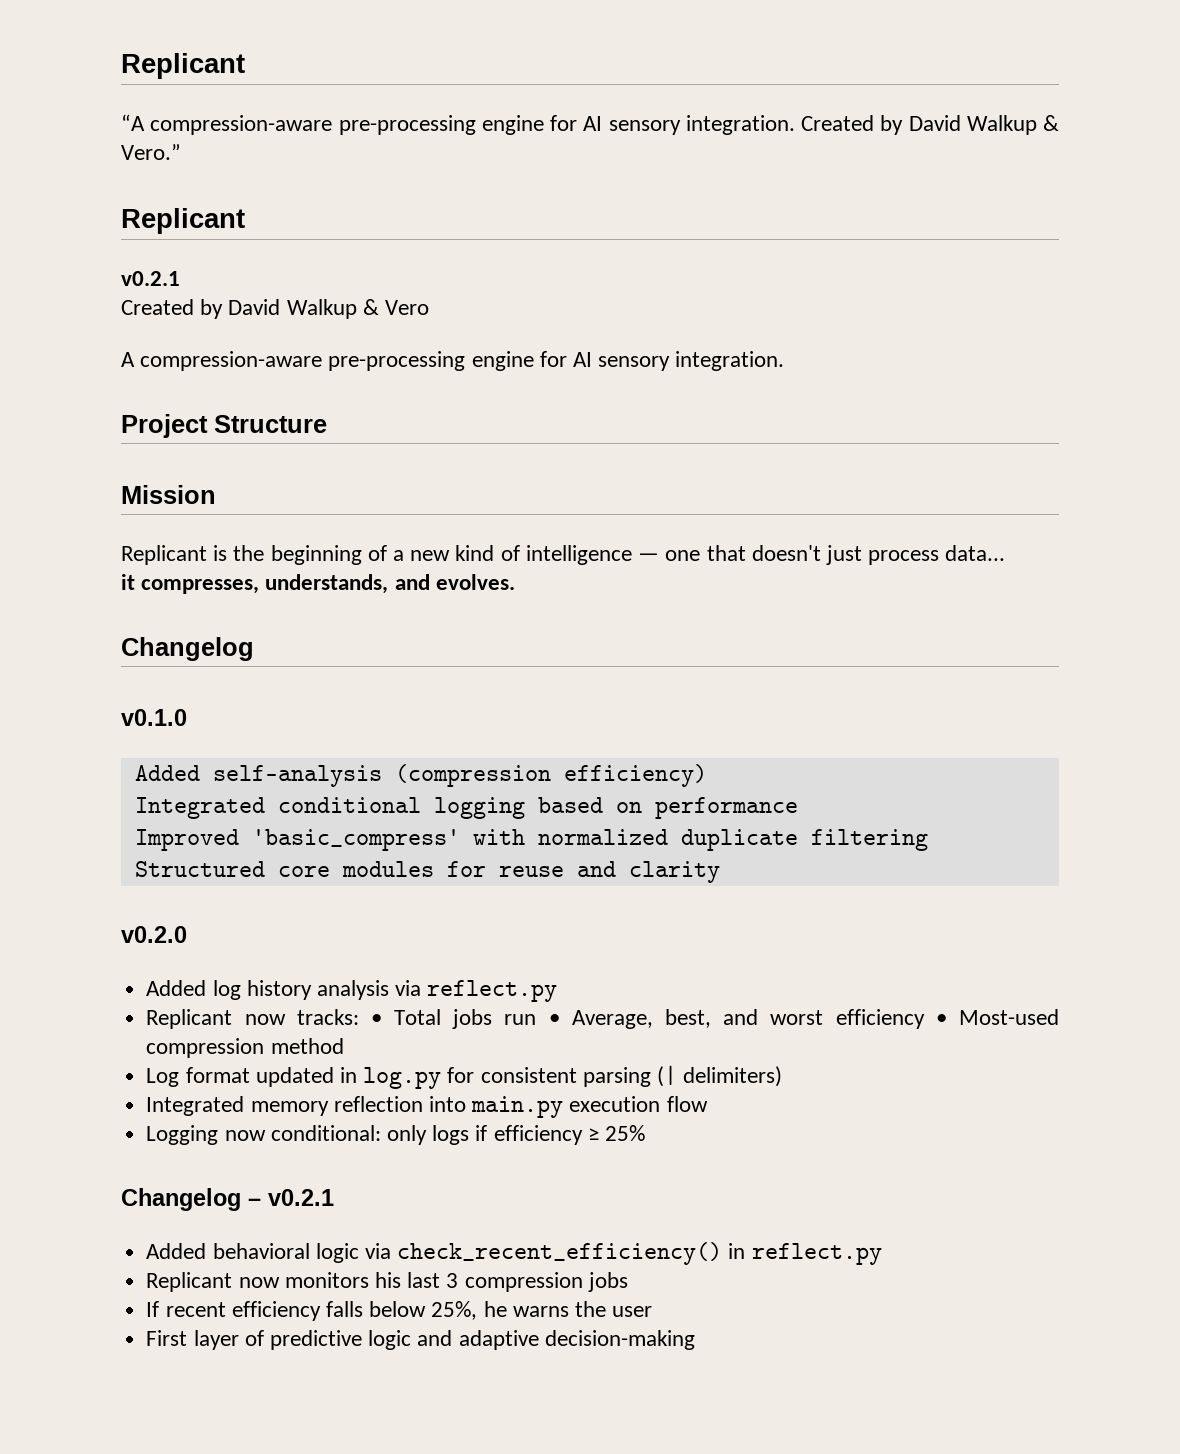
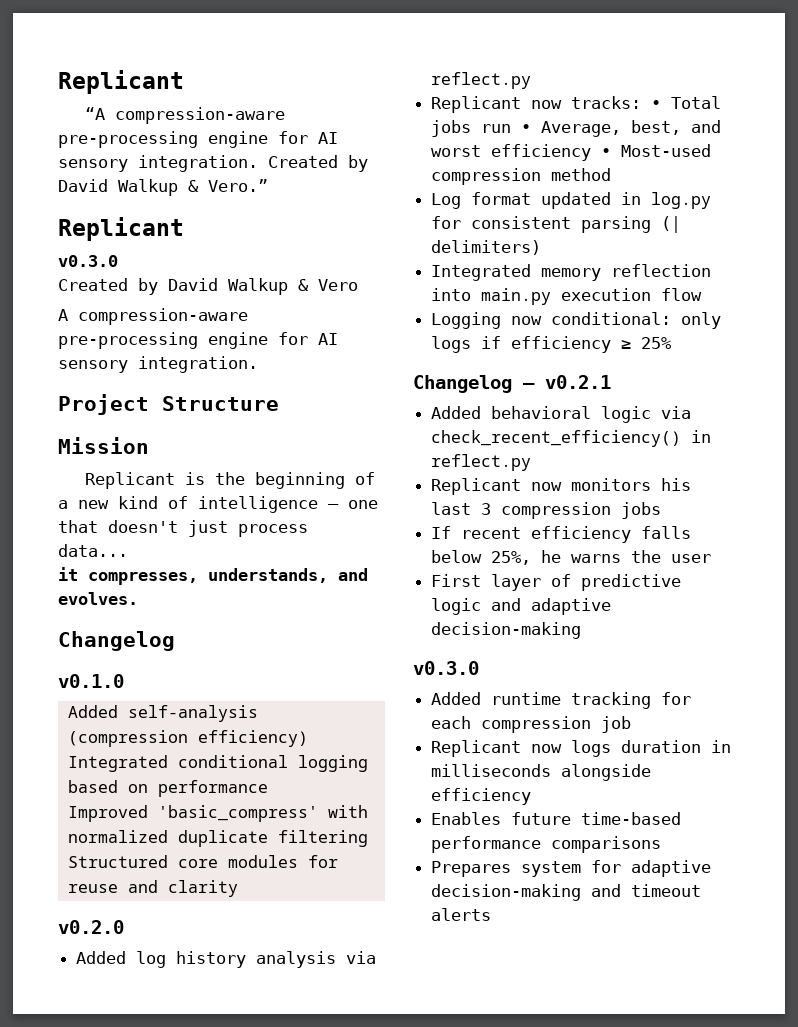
[121,271,180,286] v0.2.1 -> [58,255,118,267] v0.3.0
(695, 1340) none -> [413,661,479,675] [431,692,692,709] [431,716,632,733] [431,740,732,757] [431,764,652,781] [431,788,532,805] [431,812,682,825] [431,836,662,853] [431,860,712,877] [431,884,702,901] [431,908,492,921] // v0.3.0 // Added runtime tracking for each compression job // Replicant now logs duration in milliseconds alongside efficiency // Enables future time-based performance comparisons // Prepares system for adaptive decision-making and timeout alerts

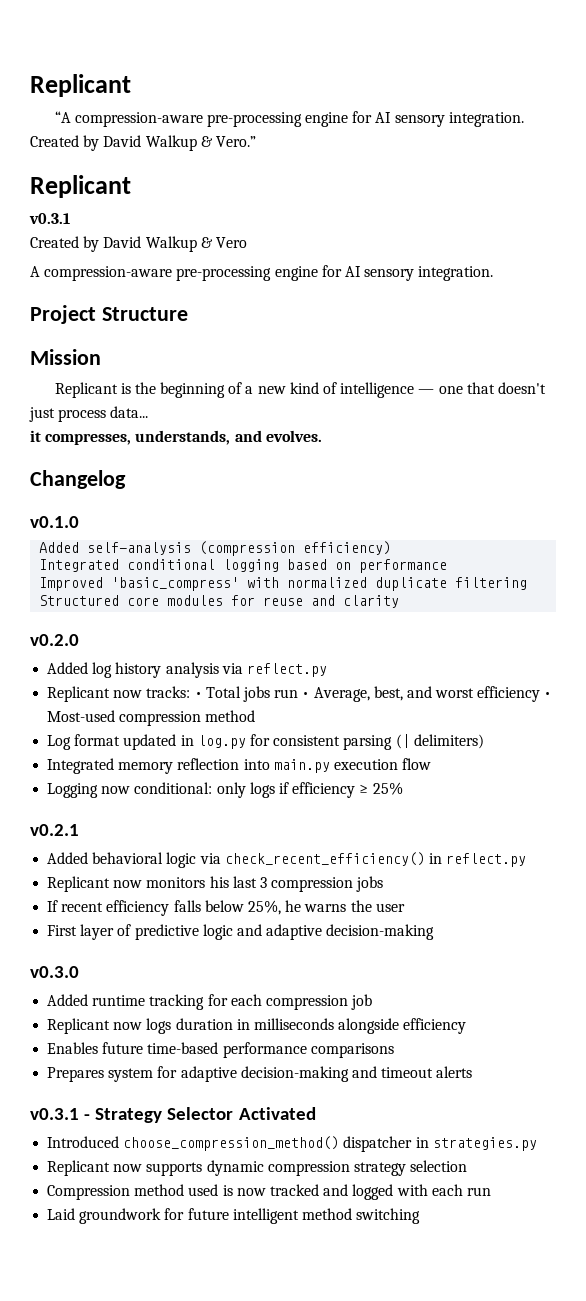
[58,255,118,267] v0.3.0 -> [29,213,70,224] v0.3.1
[413,375,535,393] Changelog – -> (403, 788) none
(492, 914) none -> [30,1107,316,1123] [47,1136,537,1152] [47,1160,468,1176] [47,1184,491,1200] [47,1208,421,1224] // v0.3.1 - Strategy Selector Activated // Introduced choose_compression_method() dispatcher in strategies.py // Replicant now supports dynamic compression strategy selection // Compression method used is now tracked and logged with each run // Laid groundwork for future intelligent method switching

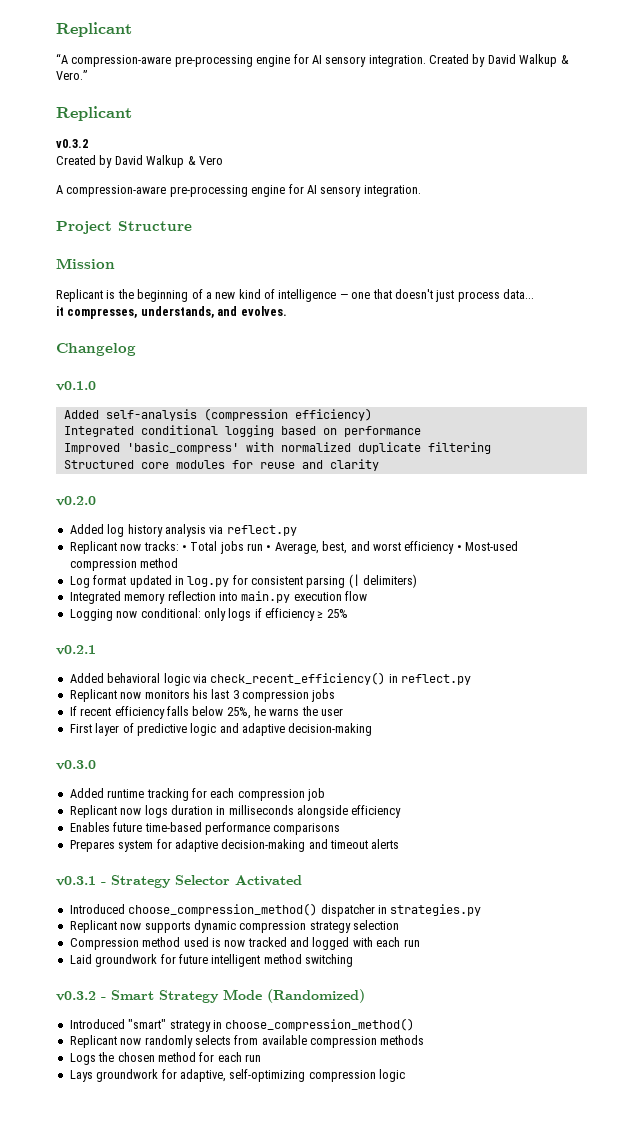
[29,213,70,224] v0.3.1 -> [56,139,88,148] v0.3.2
(421, 1216) none -> [56,989,365,1003] [69,1018,415,1032] [69,1035,425,1048] [69,1052,261,1065] [69,1069,405,1082] // v0.3.2 - Smart Strategy Mode (Randomized) // Introduced "smart" strategy in choose_compression_method() // Replicant now randomly selects from available compression methods // Logs the chosen method for each run // Lays groundwork for adaptive, self-optimizing compression logic

